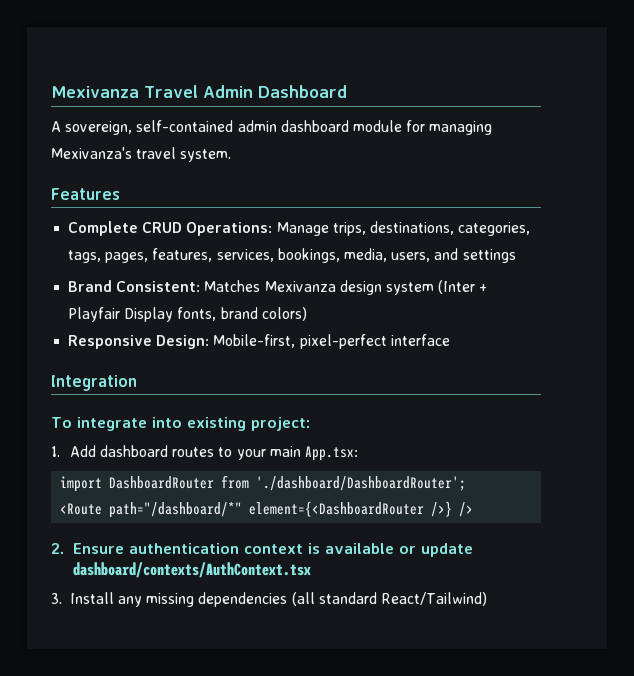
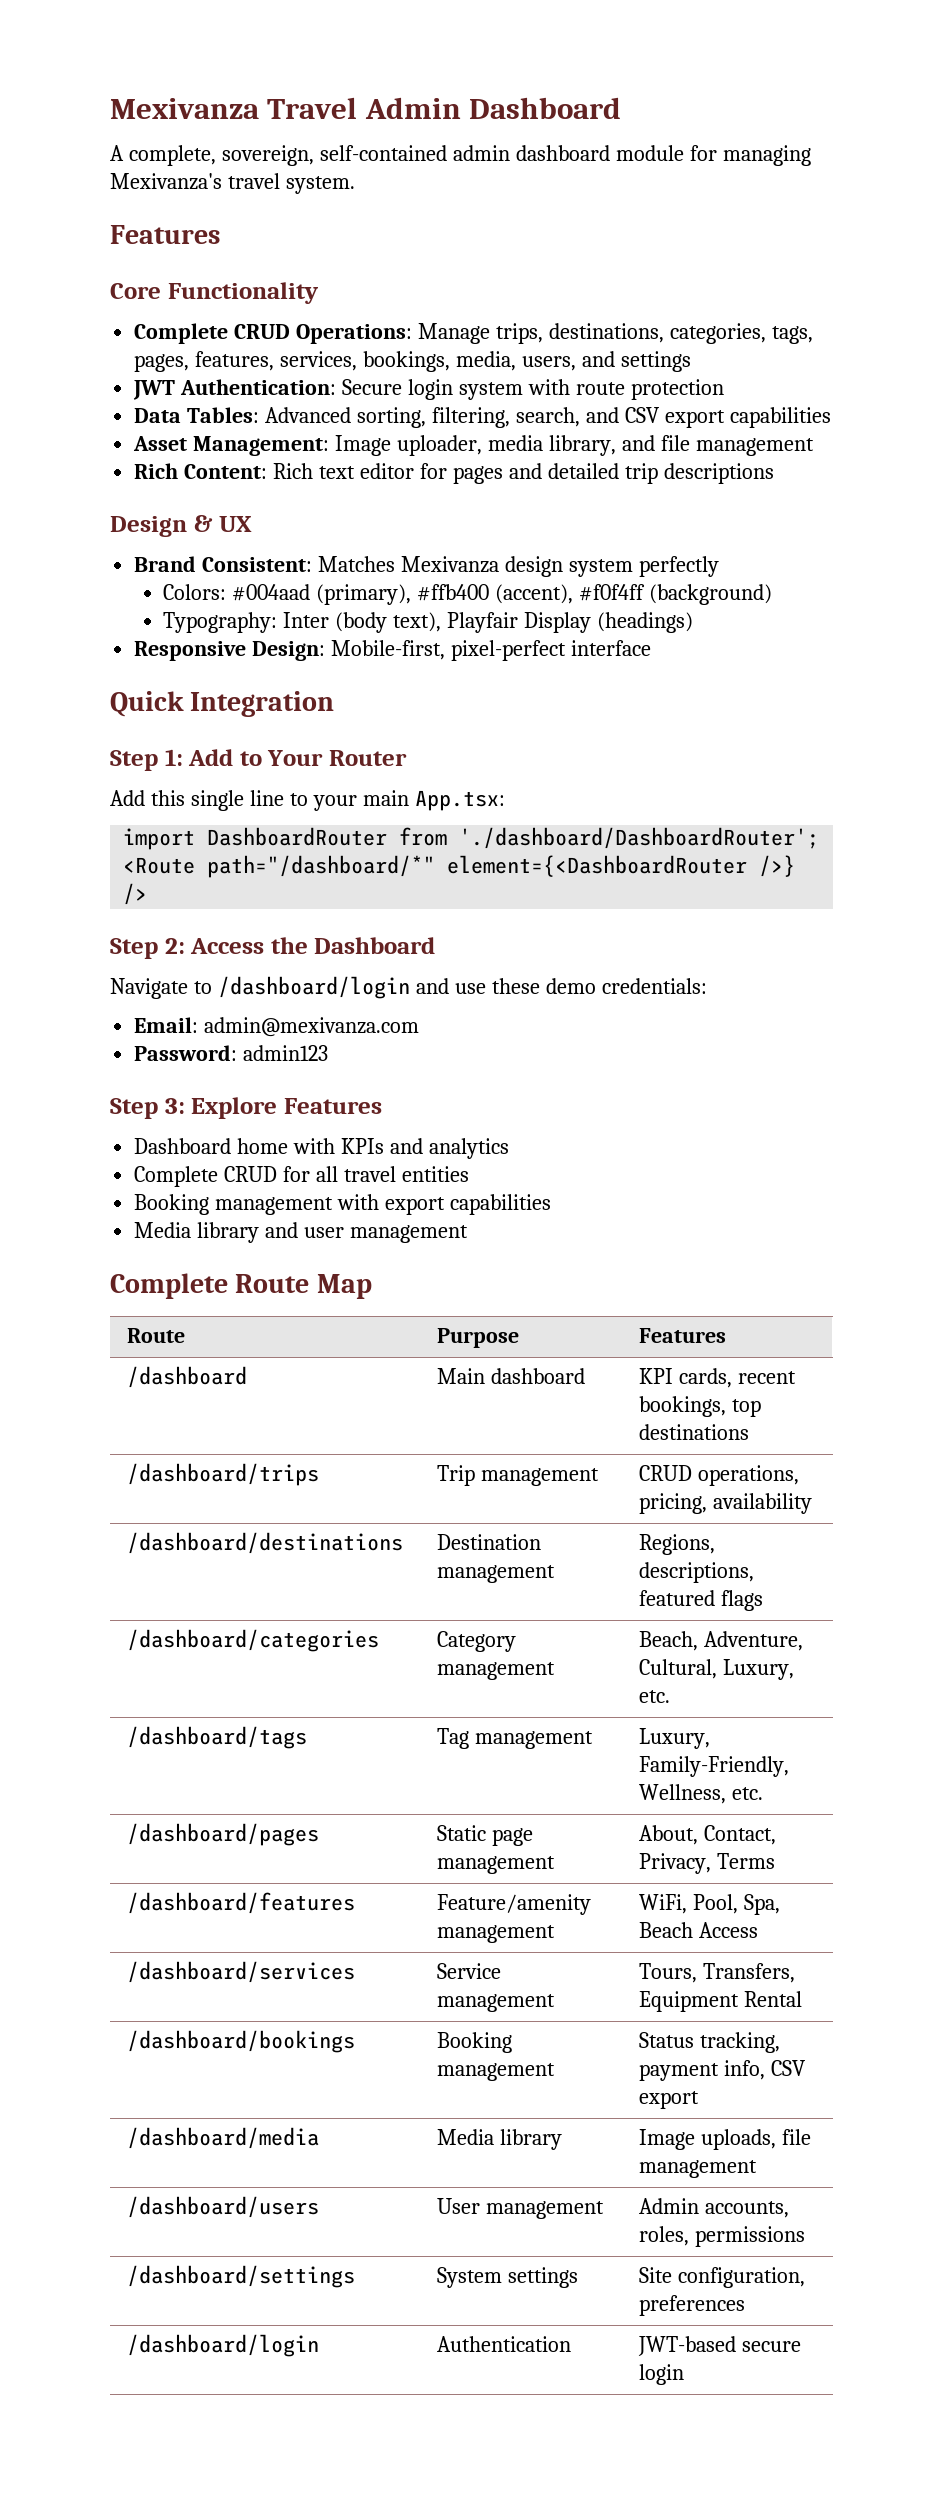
(61, 126) none -> [128,145,216,166] complete,
(120, 194) none -> [110,282,319,304] // Core Functionality
(516, 256) none -> [133,379,724,400] [134,407,831,428] [133,435,814,456] [134,463,774,484] [110,515,253,537] // JWT Authentication: Secure login system with route protection // Data Tables: Advanced sorting, filtering, search, and CSV export capabilities // Asset Management: Image uploader, media library, and file management // Rich Content: Rich text editor for pages and detailed trip descriptions // Design & UX
[438,280,488,294] [68,307,307,322] (Inter + Playfair Display fonts, brand colors) -> [638,556,719,577] [163,584,772,605] [163,612,693,633] perfectly // Colors: #004aad (primary), #ffb400 (accent), #f0f4ff (background) // Typography: Inter (body text), Playfair Display (headings)
(450, 340) none -> [110,691,184,717] Quick
[51,417,310,431] [51,445,215,457] To integrate into existing project: // 1. Add dashboard routes -> [110,749,408,771] [110,790,284,811] Step 1: Add to Your Router // Add this single line
[51,543,473,557] [72,562,311,578] [51,592,487,607] 2. Ensure authentication context is available or update dashboard/contexts/AuthContext.tsx // 3. Install any missing dependencies (all standard React/Tailwind) -> [110,937,436,959] [110,976,707,999] [134,1017,420,1037] [134,1045,329,1061] [110,1097,382,1119] [134,1138,509,1159] [134,1166,469,1187] [134,1194,551,1215] [134,1222,468,1243] [110,1273,372,1299] [126,1328,185,1343] [436,1328,519,1348] [638,1328,726,1343] [126,1366,247,1388] [436,1368,585,1384] [638,1368,796,1388] [638,1396,761,1417] [638,1424,749,1440] [126,1463,319,1486] [436,1465,599,1486] [638,1465,799,1486] [638,1493,812,1514] [126,1532,403,1554] [436,1534,541,1550] [436,1565,555,1583] [638,1534,715,1555] [638,1562,754,1583] [638,1590,763,1611] [126,1629,379,1652] [436,1631,516,1652] [436,1662,555,1680] [638,1631,803,1651] [638,1659,794,1680] [638,1690,670,1703] [126,1726,307,1749] [436,1728,593,1749] [638,1728,710,1749] [638,1756,789,1777] [638,1784,763,1804] [126,1823,319,1846] [436,1825,533,1846] [436,1856,555,1874] [638,1825,776,1845] [638,1853,775,1874] [126,1892,355,1914] [436,1894,591,1915] [436,1925,555,1943] [638,1894,780,1915] [638,1922,758,1938] [126,1961,355,1983] [436,1963,501,1979] [436,1994,555,2012] [638,1963,795,1983] [638,1991,802,2012] [126,2030,355,2053] [436,2032,512,2053] [436,2063,555,2081] [638,2032,780,2053] [638,2060,806,2081] [638,2091,699,2109] [126,2127,319,2149] [436,2129,562,2150] [638,2129,811,2150] [638,2160,757,2178] [126,2196,319,2218] [436,2198,604,2219] [638,2198,789,2218] [638,2226,805,2247] [126,2265,355,2288] [436,2267,578,2288] [638,2267,805,2288] [638,2295,745,2316] [126,2334,319,2357] [436,2336,571,2352] [637,2336,801,2356] [638,2364,684,2385] Step 2: Access the Dashboard // Navigate to /dashboard/login and use these demo credentials: // Email: admin@mexivanza.com // Password: admin123 // Step 3: Explore Features // Dashboard home with KPIs and analytics // Complete CRUD for all travel entities // Booking management with export capabilities // Media library and user management // Complete Route Map // Route | Purpose | Features // /dashboard | Main dashboard | KPI cards, recent bookings, top destinations // /dashboard/trips | Trip management | CRUD operations, pricing, availability // /dashboard/destinations | Destination management | Regions, descriptions, featured flags // /dashboard/categories | Category management | Beach, Adventure, Cultural, Luxury, etc. // /dashboard/tags | Tag management | Luxury, Family-Friendly, Wellness, etc. // /dashboard/pages | Static page management | About, Contact, Privacy, Terms // /dashboard/features | Feature/amenity management | WiFi, Pool, Spa, Beach Access // /dashboard/services | Service management | Tours, Transfers, Equipment Rental // /dashboard/bookings | Booking management | Status tracking, payment info, CSV export // /dashboard/media | Media library | Image uploads, file management // /dashboard/users | User management | Admin accounts, roles, permissions // /dashboard/settings | System settings | Site configuration, preferences // /dashboard/login | Authentication | JWT-based secure login

